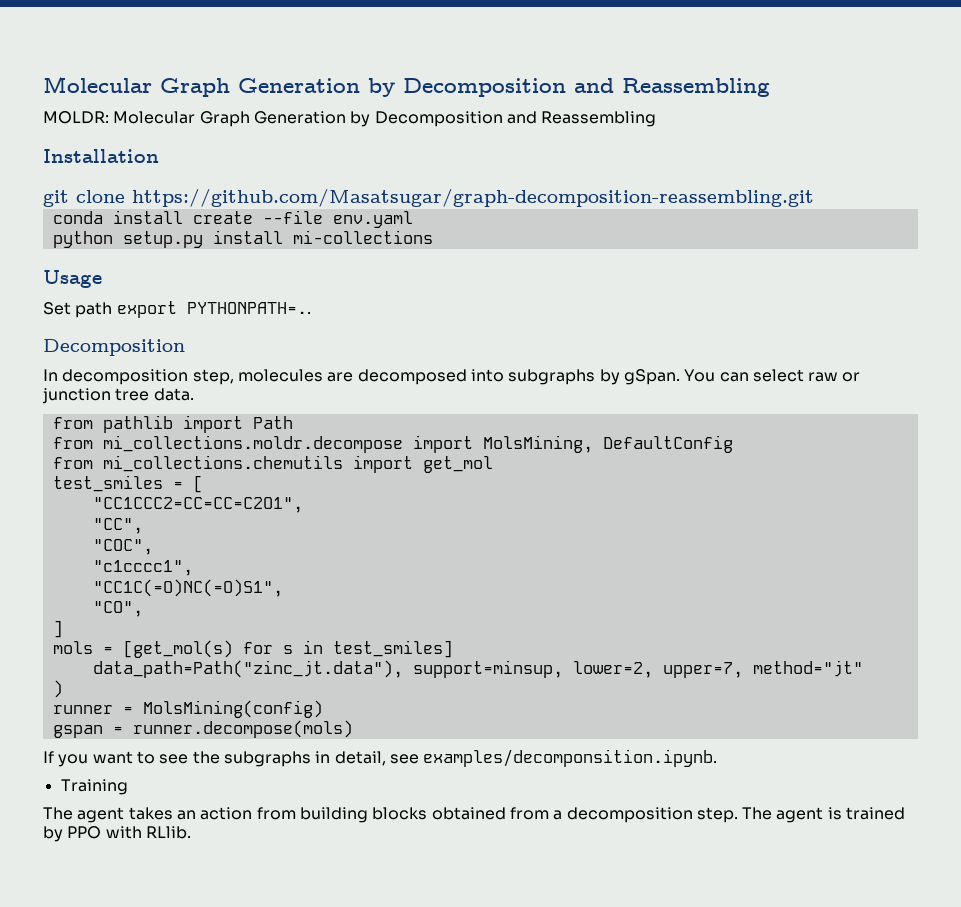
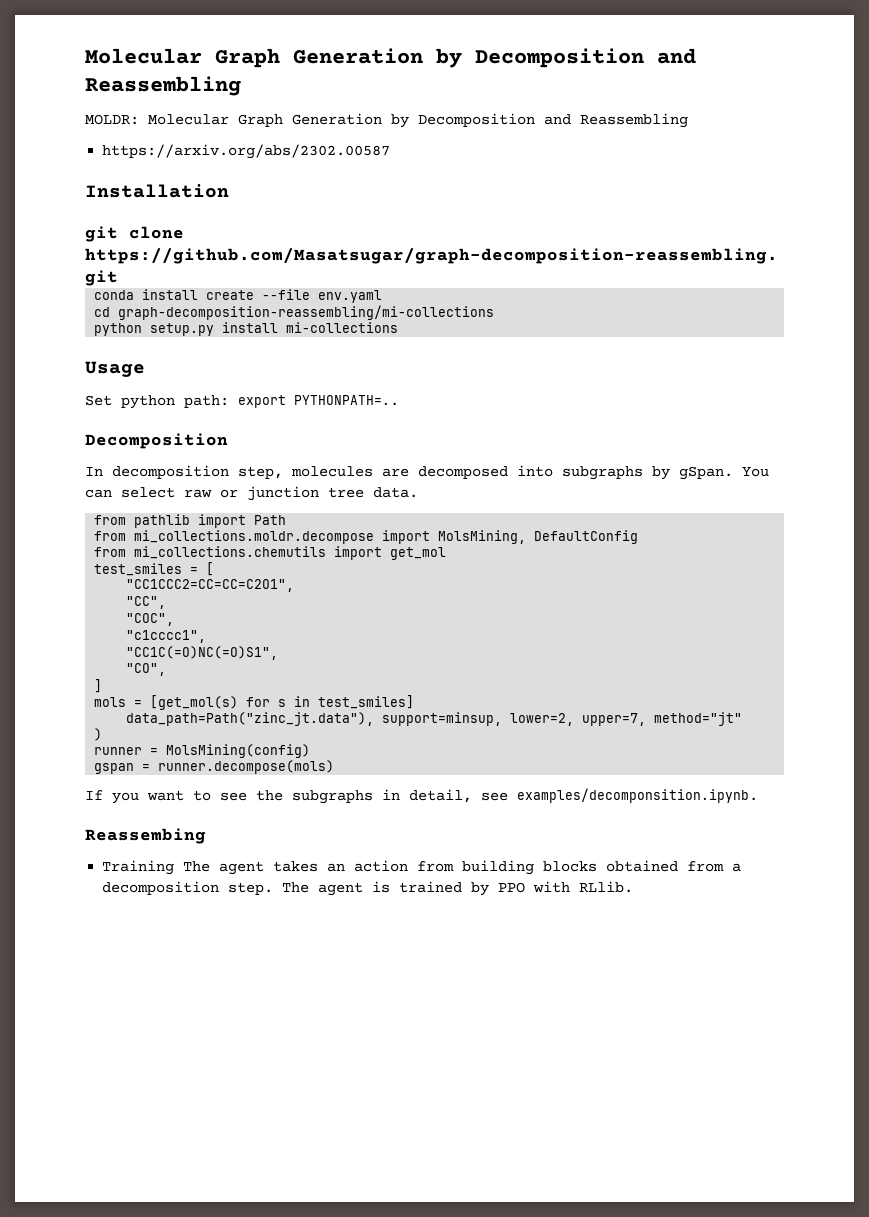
(657, 119) none -> [102,144,391,159] // https://arxiv.org/abs/2302.00587
(413, 219) none -> [94,305,495,320] // cd graph-decomposition-reassembling/mi-collections
[75,302,113,318] path -> [121,395,229,409] python path:
(718, 758) none -> [85,828,206,844] // Reassembing
(128, 787) // -> (175, 867) none

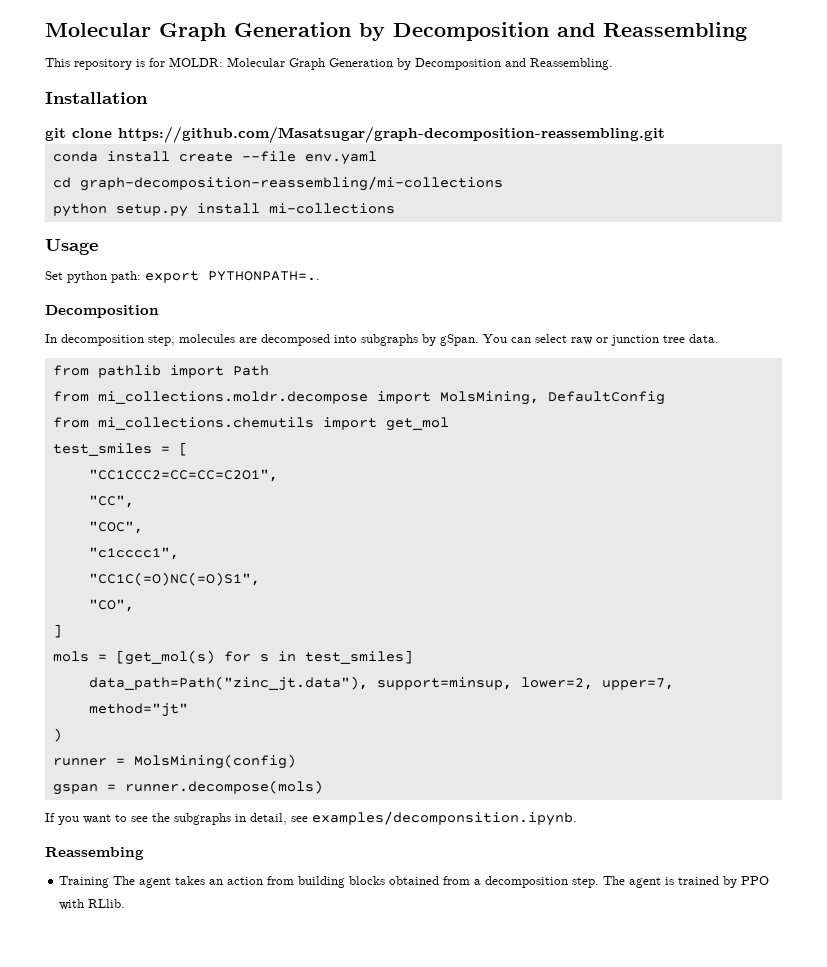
[85,48,696,68] [85,76,241,96] Molecular Graph Generation by Decomposition and Reassembling // -> [45,22,747,41] [45,58,165,70] Molecular Graph Generation by Decomposition and Reassembling // This repository is for
[580,113,688,128] [102,144,391,159] Reassembling // https://arxiv.org/abs/2302.00587 -> [530,58,613,70] Reassembling.

